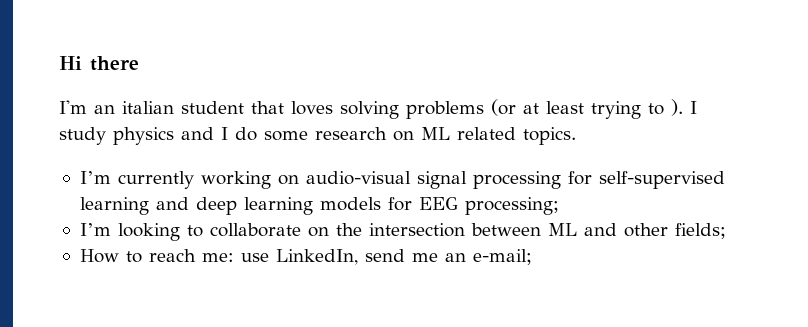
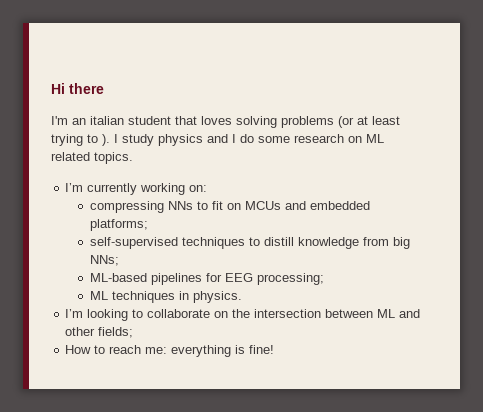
[277,171,725,189] [79,197,381,215] on audio-visual signal processing for self-supervised learning and deep learning models -> [189,185,208,192] [89,201,370,213] [89,219,148,231] [89,237,410,249] [89,255,119,266] [89,273,202,285] on: // compressing NNs to fit on MCUs and embedded platforms; // self-supervised techniques to distill knowledge from big NNs; // ML-based pipelines
(559, 206) none -> [89,291,242,303] // ML techniques in physics.
[240,249,532,265] use LinkedIn, send me an e-mail; -> [171,345,275,357] everything is fine!

